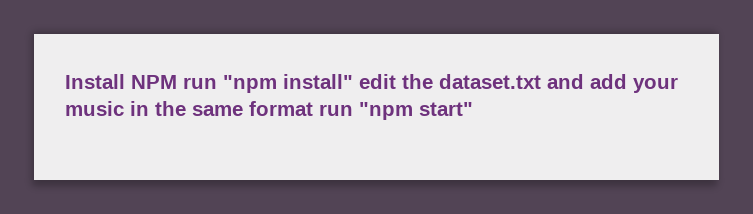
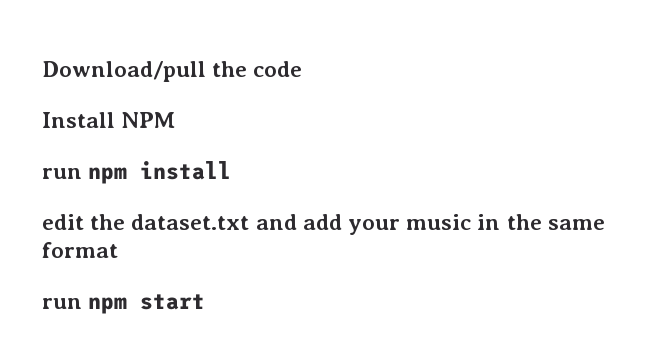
(65, 81) none -> [42,61,303,82] Download/pull the code //
[183,74,353,93] run "npm install" -> [42,161,232,184] // run npm install //
[319,102,473,120] run "npm start" -> [42,294,206,314] // run npm start

